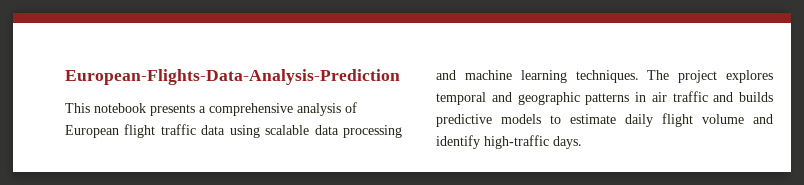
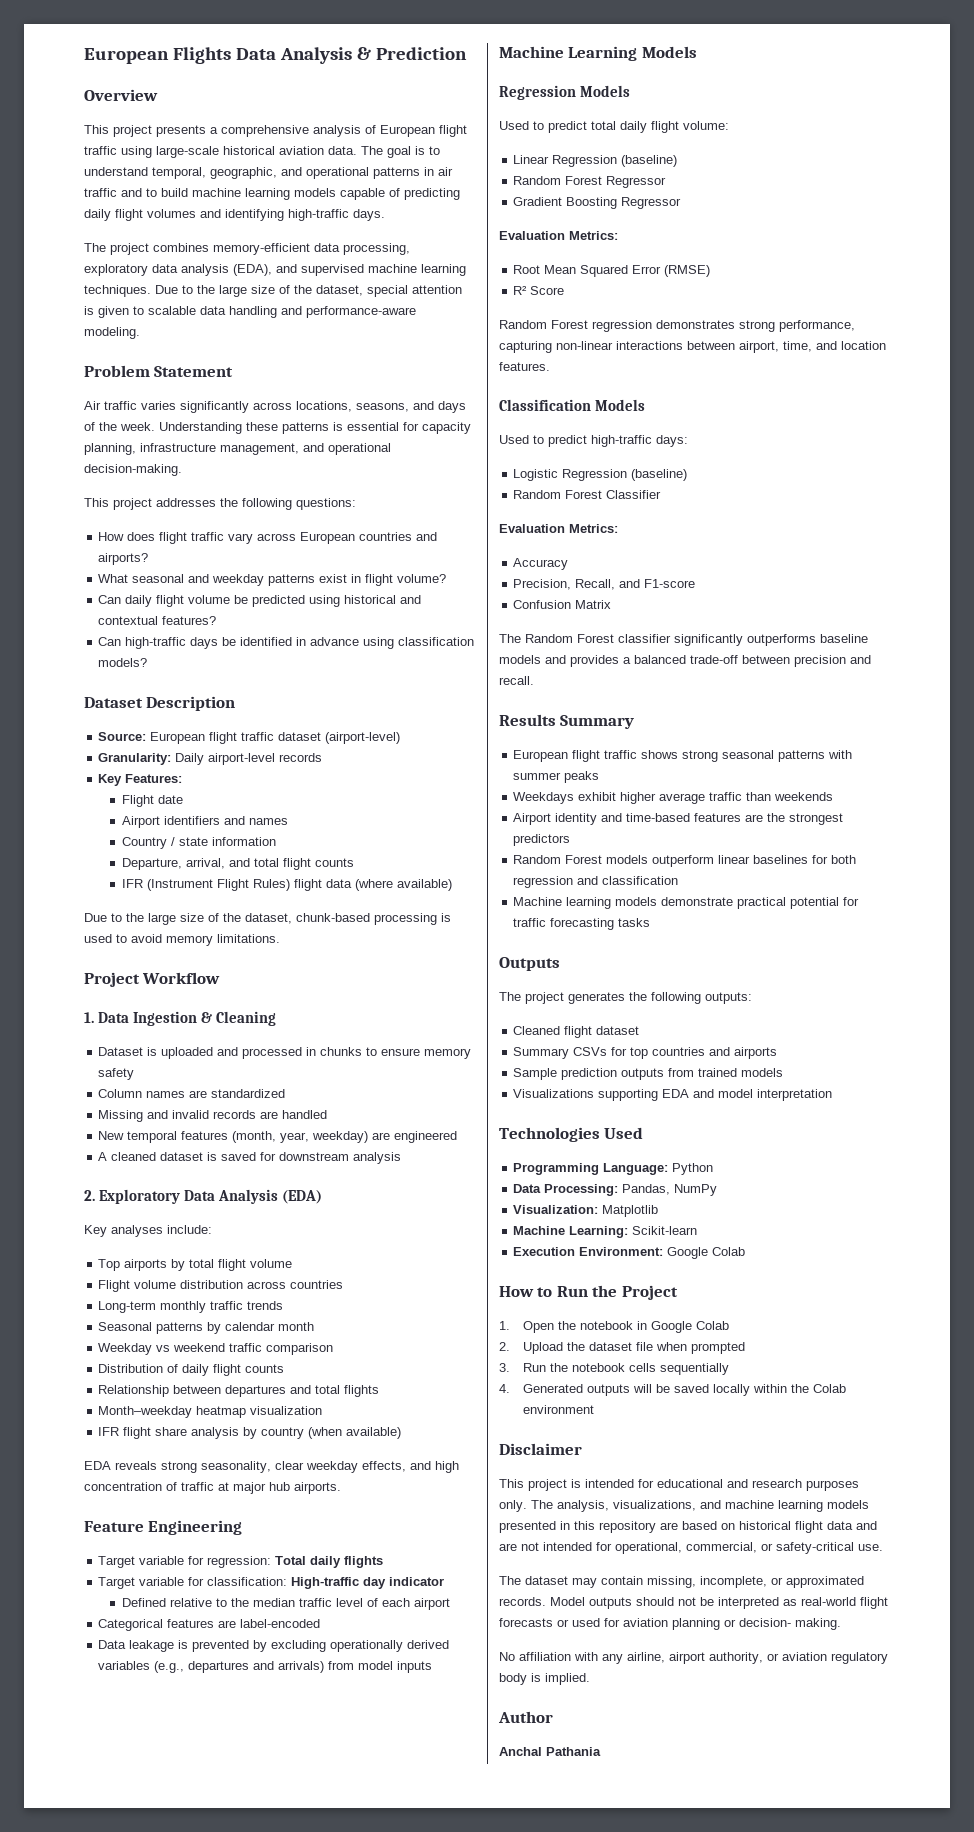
[65,69,400,85] [65,103,146,113] European-Flights-Data-Analysis-Prediction // This notebook -> [84,47,467,64] [84,89,158,101] [84,125,152,137] European Flights Data Analysis & Prediction // Overview // This project
[201,125,402,138] [436,70,773,83] [436,92,580,105] data using scalable data processing and machine learning techniques. The project explores temporal and geographic -> [121,146,440,158] [84,167,369,179] using large-scale historical aviation data. The goal is to understand temporal, geographic, and operational
[739,92,773,102] [436,113,773,127] [436,135,582,149] builds predictive models to estimate daily flight volume and identify high-traffic days. -> [146,188,460,200] [84,209,385,221] [84,243,410,255] [84,264,466,276] [84,285,462,297] [84,306,416,318] [84,327,140,339] [84,365,234,377] [84,401,466,413] [84,422,471,434] [84,443,391,455] [84,464,182,476] [84,498,356,510] [98,532,438,544] [98,553,149,565] [98,574,447,586] [98,595,422,607] [98,616,217,625] [98,637,475,649] [98,658,148,667] [84,696,236,711] [98,732,401,744] [98,753,323,765] [98,774,183,786] [121,795,183,807] [121,816,288,828] [121,837,276,849] [121,858,354,870] [121,879,452,891] [84,913,451,925] [84,934,280,946] [84,972,221,987] [84,1011,277,1026] [98,1047,472,1059] [98,1068,135,1080] [98,1089,286,1098] [98,1110,328,1122] [98,1131,458,1143] [98,1152,402,1164] [84,1189,323,1204] [84,1225,212,1237] [98,1259,293,1271] [98,1280,344,1292] [98,1301,284,1313] [98,1322,315,1334] [98,1343,334,1355] [98,1364,285,1376] [98,1385,380,1397] [98,1406,323,1418] [98,1427,402,1439] [84,1461,459,1473] [84,1482,341,1494] [84,1520,243,1535] [98,1556,384,1568] [98,1577,445,1589] [121,1598,450,1610] [98,1619,321,1631] [98,1640,450,1652] [98,1661,433,1673] [499,46,697,61] [499,85,631,100] [499,121,729,133] [513,155,678,167] [513,176,667,188] [513,197,682,209] [499,231,618,240] [513,265,711,277] [513,286,565,295] [499,320,855,332] [499,341,886,353] [499,362,550,371] [499,399,646,411] [499,435,688,447] [513,469,688,481] [513,490,662,499] [499,524,618,533] [513,558,569,570] [513,579,696,590] [513,600,612,609] [499,634,868,646] [499,655,871,667] [499,676,534,685] [499,714,635,729] [513,750,853,762] [513,771,600,783] [513,792,834,804] [513,813,844,825] [513,834,571,846] [513,855,857,867] [513,876,679,888] [513,897,860,909] [513,918,651,930] [499,957,560,971] [499,992,752,1004] [513,1026,640,1038] [513,1047,778,1059] [513,1068,784,1080] [513,1089,833,1101] [499,1127,644,1142] [513,1163,714,1175] [513,1184,718,1196] [513,1205,659,1217] [513,1226,698,1238] [513,1247,746,1259] [499,1285,678,1300] [499,1321,729,1333] [499,1342,745,1354] [499,1363,729,1375] [499,1384,846,1396] [522,1405,594,1414] [499,1443,582,1455] [499,1479,859,1491] [499,1500,869,1512] [499,1521,877,1533] [499,1542,883,1554] [499,1576,864,1588] [499,1597,888,1609] [499,1618,841,1630] [499,1652,888,1664] [499,1673,590,1685] [498,1711,553,1723] [499,1747,601,1756] to build machine learning models capable of predicting daily flight volumes and identifying high-traffic days. // The project combines memory-efficient data processing, exploratory data analysis (EDA), and supervised machine learning techniques. Due to the large size of the dataset, special attention is given to scalable data handling and performance-aware modeling. // Problem Statement // Air traffic varies significantly across locations, seasons, and days of the week. Understanding these patterns is essential for capacity planning, infrastructure management, and operational decision-making. // This project addresses the following questions: // How does flight traffic vary across European countries and airports? // What seasonal and weekday patterns exist in flight volume? // Can daily flight volume be predicted using historical and contextual features? // Can high-traffic days be identified in advance using classification models? // Dataset Description // Source: European flight traffic dataset (airport-level) // Granularity: Daily airport-level records // Key Features: // Flight date // Airport identifiers and names // Country / state information // Departure, arrival, and total flight counts // IFR (Instrument Flight Rules) flight data (where available) // Due to the large size of the dataset, chunk-based processing is used to avoid memory limitations. // Project Workflow // 1. Data Ingestion & Cleaning // Dataset is uploaded and processed in chunks to ensure memory safety // Column names are standardized // Missing and invalid records are handled // New temporal features (month, year, weekday) are engineered // A cleaned dataset is saved for downstream analysis // 2. Exploratory Data Analysis (EDA) // Key analyses include: // Top airports by total flight volume // Flight volume distribution across countries // Long-term monthly traffic trends // Seasonal patterns by calendar month // Weekday vs weekend traffic comparison // Distribution of daily flight counts // Relationship between departures and total flights // Month–weekday heatmap visualization // IFR flight share analysis by country (when available) // EDA reveals strong seasonality, clear weekday effects, and high concentration of traffic at major hub airports. // Feature Engineering // Target variable for regression: Total daily flights // Target variable for classification: High-traffic day indicator // Defined relative to the median traffic level of each airport // Categorical features are label-encoded // Data leakage is prevented by excluding operationally derived variables (e.g., departures and arrivals) from model inputs // Machine Learning Models // Regression Models // Used to predict total daily flight volume: // Linear Regression (baseline) // Random Forest Regressor // Gradient Boosting Regressor // Evaluation Metrics: // Root Mean Squared Error (RMSE) // R² Score // Random Forest regression demonstrates strong performance, capturing non-linear interactions between airport, time, and location features. // Classification Models // Used to predict high-traffic days: // Logistic Regression (baseline) // Random Forest Classifier // Evaluation Metrics: // Accuracy // Precision, Recall, and F1-score // Confusion Matrix // The Random Forest classifier significantly outperforms baseline models and provides a balanced trade-off between precision and recall. // Results Summary // European flight traffic shows strong seasonal patterns with summer peaks // Weekdays exhibit higher average traffic than weekends // Airport identity and time-based features are the strongest predictors // Random Forest models outperform linear baselines for both regression and classification // Machine learning models demonstrate practical potential for traffic forecasting tasks // Outputs // The project generates the following outputs: // Cleaned flight dataset // Summary CSVs for top countries and airports // Sample prediction outputs from trained models // Visualizations supporting EDA and model interpretation // Technologies Used // Programming Language: Python // Data Processing: Pandas, NumPy // Visualization: Matplotlib // Machine Learning: Scikit-learn // Execution Environment: Google Colab // How to Run the Project // 1. Open the notebook in Google Colab // 2. Upload the dataset file when prompted // 3. Run the notebook cells sequentially // 4. Generated outputs will be saved locally within the Colab environment // Disclaimer // This project is intended for educational and research purposes only. The analysis, visualizations, and machine learning models presented in this repository are based on historical flight data and are not intended for operational, commercial, or safety-critical use. // The dataset may contain missing, incomplete, or approximated records. Model outputs should not be interpreted as real-world flight forecasts or used for aviation planning or decision- making. // No affiliation with any airline, airport authority, or aviation regulatory body is implied. // Author // Anchal Pathania

